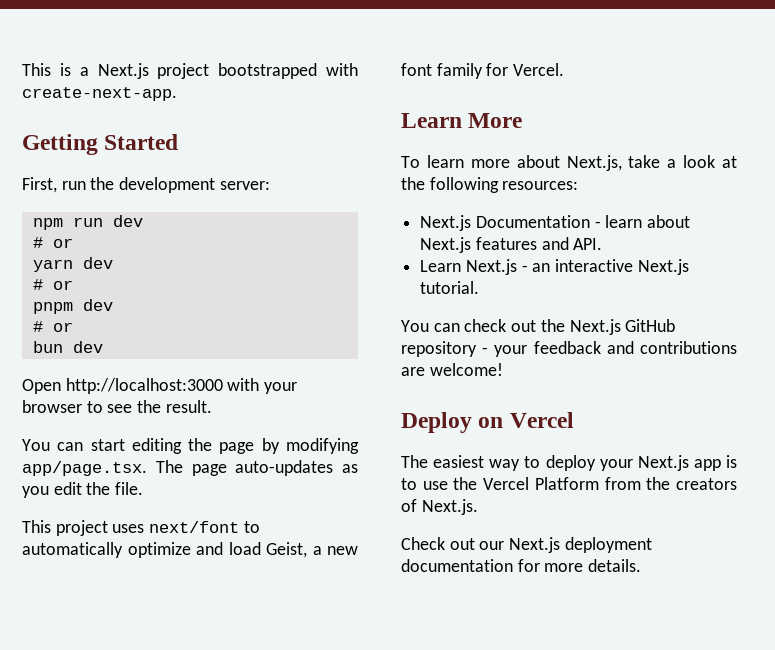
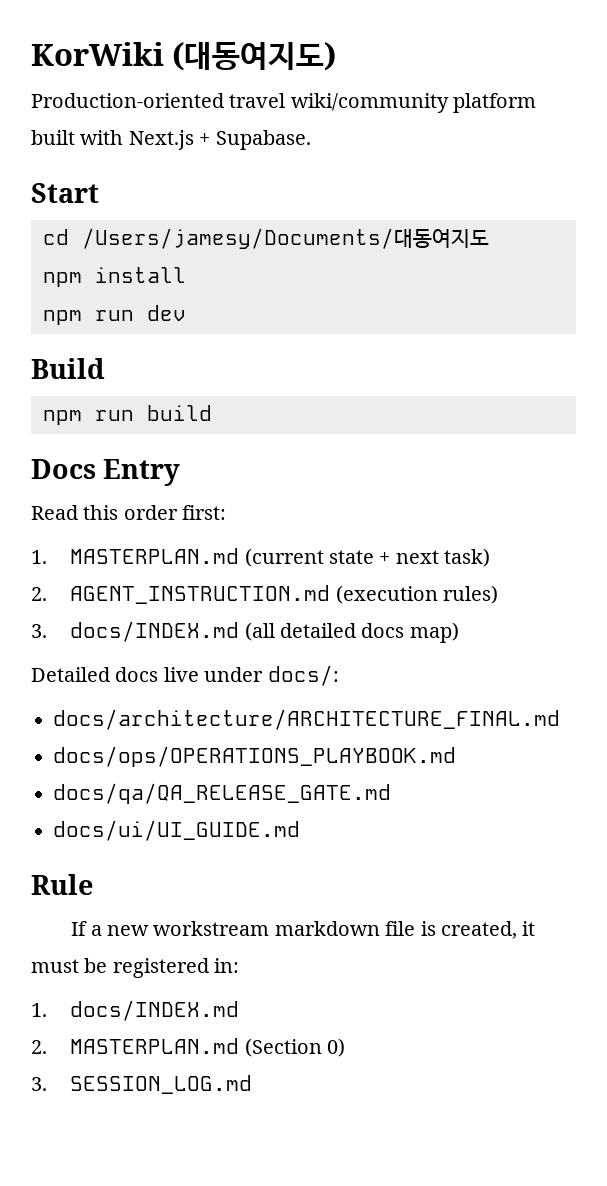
[22,63,358,79] [22,87,177,101] [22,134,179,155] [22,177,270,193] [32,215,143,230] [32,237,73,248] [32,257,113,272] [32,279,73,290] [32,299,113,314] [32,321,73,332] [32,341,103,353] [22,378,298,394] [22,400,212,413] [22,438,359,454] [22,460,358,476] [22,482,144,498] [22,520,260,536] [22,542,358,558] [401,63,565,79] [401,113,523,128] [401,155,737,171] [401,177,579,193] [420,215,691,231] [420,237,603,253] [420,259,689,275] [420,281,480,294] [401,319,676,335] [401,341,737,357] [401,363,503,376] [401,412,574,433] [401,455,737,471] [401,477,737,490] [401,499,478,515] [401,537,652,553] [401,559,642,572] This is a Next.js project bootstrapped with create-next-app. // Getting Started // First, run the development server: // npm run dev // # or // yarn dev // # or // pnpm dev // # or // bun dev // Open http://localhost:3000 with your browser to see the result. // You can start editing the page by modifying app/page.tsx. The page auto-updates as you edit the file. // This project uses next/font to automatically optimize and load Geist, a new font family for Vercel. // Learn More // To learn more about Next.js, take a look at the following resources: // Next.js Documentation - learn about Next.js features and API. // Learn Next.js - an interactive Next.js tutorial. // You can check out the Next.js GitHub repository - your feedback and contributions are welcome! // Deploy on Vercel // The easiest way to deploy your Next.js app is to use the Vercel Platform from the creators of Next.js. // Check out our Next.js deployment documentation for more details. -> [31,42,337,71] [31,93,537,113] [31,130,311,150] [31,183,99,203] [43,228,489,249] [43,267,186,287] [43,305,186,325] [31,358,105,379] [43,405,212,425] [31,459,181,486] [31,505,227,520] [31,548,491,567] [31,585,499,604] [31,621,459,643] [31,665,339,686] [53,709,560,730] [53,746,456,767] [53,783,391,804] [53,820,300,841] [31,874,93,895] [71,921,536,939] [31,958,240,978] [31,1000,240,1021] [31,1038,346,1057] [31,1075,253,1094] KorWiki (대동여지도) // Production-oriented travel wiki/community platform built with Next.js + Supabase. // Start // cd /Users/jamesy/Documents/대동여지도 // npm install // npm run dev // Build // npm run build // Docs Entry // Read this order first: // 1. MASTERPLAN.md (current state + next task) // 2. AGENT_INSTRUCTION.md (execution rules) // 3. docs/INDEX.md (all detailed docs map) // Detailed docs live under docs/: // docs/architecture/ARCHITECTURE_FINAL.md // docs/ops/OPERATIONS_PLAYBOOK.md // docs/qa/QA_RELEASE_GATE.md // docs/ui/UI_GUIDE.md // Rule // If a new workstream markdown file is created, it must be registered in: // 1. docs/INDEX.md // 2. MASTERPLAN.md (Section 0) // 3. SESSION_LOG.md

